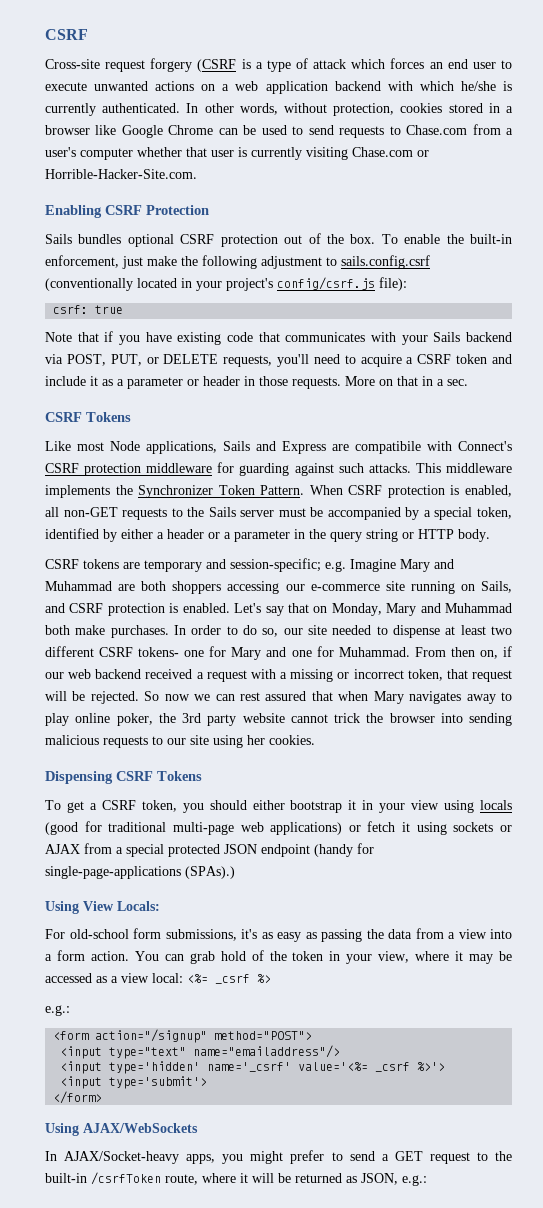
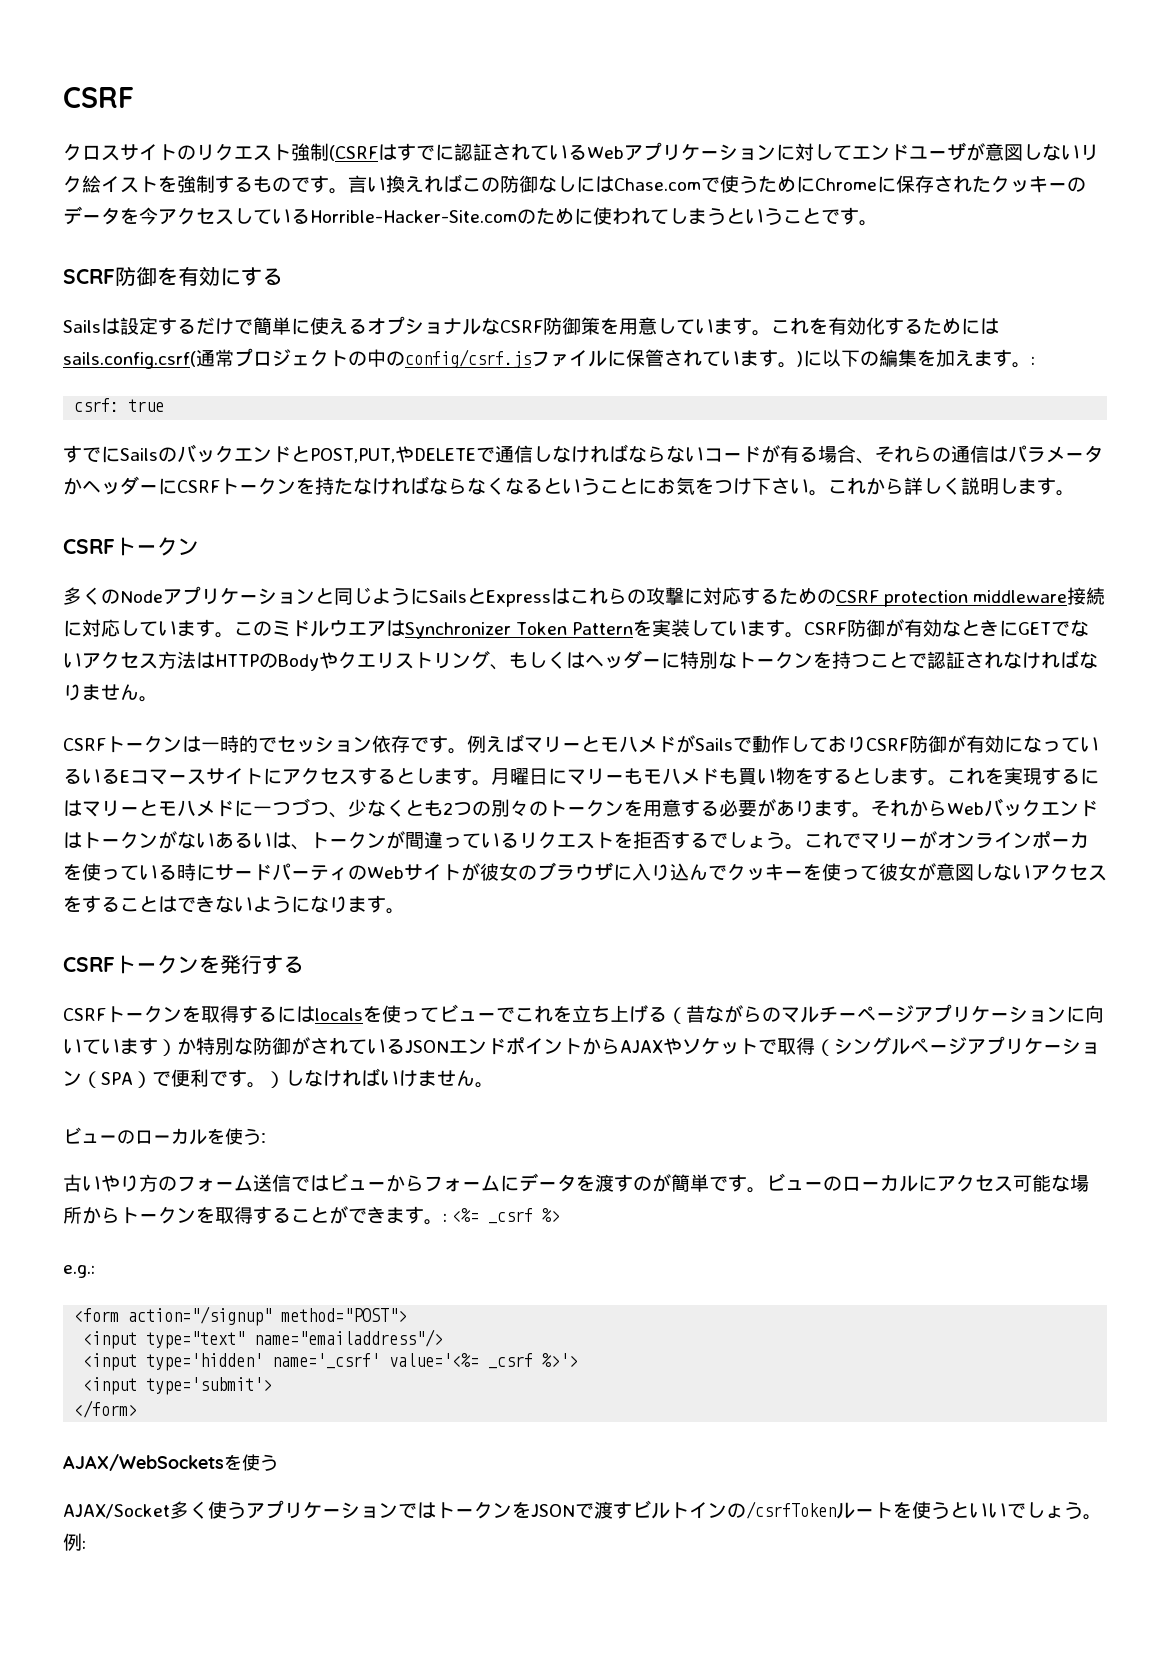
[45,58,513,72] [45,81,512,94] [45,103,513,116] [45,124,513,138] [45,147,429,160] [45,169,197,179] [45,205,209,218] [45,233,512,247] [45,255,430,269] [45,277,407,291] [53,305,124,314] [45,331,512,345] [45,354,513,367] [45,376,468,389] [45,412,131,422] [45,441,512,454] [45,462,512,476] [45,485,512,498] [45,507,513,520] [45,528,490,542] [45,558,454,572] [45,581,513,594] [45,603,512,616] [45,625,512,638] [45,646,512,660] [45,669,512,682] [45,691,512,704] [45,713,512,726] [45,735,315,748] [45,771,202,784] [45,800,512,813] [45,821,512,835] [45,843,374,857] [45,866,235,879] [45,901,160,914] [45,928,512,942] [45,950,512,964] [45,973,183,983] Cross-site request forgery (CSRF is a type of attack which forces an end user to execute unwanted actions on a web application backend with which he/she is currently authenticated. In other words, without protection, cookies stored in a browser like Google Chrome can be used to send requests to Chase.com from a user's computer whether that user is currently visiting Chase.com or Horrible-Hacker-Site.com. // Enabling CSRF Protection // Sails bundles optional CSRF protection out of the box. To enable the built-in enforcement, just make the following adjustment to sails.config.csrf (conventionally located in your project's config/csrf.js file): // csrf: true // Note that if you have existing code that communicates with your Sails backend via POST, PUT, or DELETE requests, you'll need to acquire a CSRF token and include it as a parameter or header in those requests. More on that in a sec. // CSRF Tokens // Like most Node applications, Sails and Express are compatibile with Connect's CSRF protection middleware for guarding against such attacks. This middleware implements the Synchronizer Token Pattern. When CSRF protection is enabled, all non-GET requests to the Sails server must be accompanied by a special token, identified by either a header or a parameter in the query string or HTTP body. // CSRF tokens are temporary and session-specific; e.g. Imagine Mary and Muhammad are both shoppers accessing our e-commerce site running on Sails, and CSRF protection is enabled. Let's say that on Monday, Mary and Muhammad both make purchases. In order to do so, our site needed to dispense at least two different CSRF tokens- one for Mary and one for Muhammad. From then on, if our web backend received a request with a missing or incorrect token, that request will be rejected. So now we can rest assured that when Mary navigates away to play online poker, the 3rd party website cannot trick the browser into sending malicious requests to our site using her cookies. // Dispensing CSRF Tokens // To get a CSRF token, you should either bootstrap it in your view using locals (good for traditional multi-page web applications) or fetch it using sockets or AJAX from a special protected JSON endpoint (handy for single-page-applications (SPAs).) // Using View Locals: // For old-school form submissions, it's as easy as passing the data from a view into a form action. You can grab hold of the token in your view, where it may be accessed as a view local: -> [63,142,1099,161] [63,174,1086,194] [63,206,878,226] [63,266,283,286] [63,316,999,336] [63,348,1035,369] [74,398,165,412] [63,444,1103,464] [63,476,1075,496] [63,537,199,556] [63,586,1106,607] [63,619,1090,639] [63,650,1098,671] [63,684,158,702] [63,734,1099,754] [63,767,1099,786] [63,798,1098,818] [63,831,1089,850] [63,862,1107,881] [63,895,405,914] [63,955,304,974] [63,1004,1104,1024] [63,1036,1100,1056] [63,1068,494,1088] [63,1127,266,1145] [63,1173,1089,1193] [63,1206,447,1225] クロスサイトのリクエスト強制(CSRFはすでに認証されているWebアプリケーションに対してエンドユーザが意図しないリク絵イストを強制するものです。言い換えればこの防御なしにはChase.comで使うためにChromeに保存されたクッキーのデータを今アクセスしているHorrible-Hacker-Site.comのために使われてしまうということです。 // SCRF防御を有効にする // Sailsは設定するだけで簡単に使えるオプショナルなCSRF防御策を用意しています。これを有効化するためにはsails.config.csrf(通常プロジェクトの中のconfig/csrf.jsファイルに保管されています。)に以下の編集を加えます。: // csrf: true // すでにSailsのバックエンドとPOST,PUT,やDELETEで通信しなければならないコードが有る場合、それらの通信はパラメータかヘッダーにCSRFトークンを持たなければならなくなるということにお気をつけ下さい。これから詳しく説明します。 // CSRFトークン // 多くのNodeアプリケーションと同じようにSailsとExpressはこれらの攻撃に対応するためのCSRF protection middleware接続に対応しています。このミドルウエアはSynchronizer Token Patternを実装しています。CSRF防御が有効なときにGETでないアクセス方法はHTTPのBodyやクエリストリング、もしくはヘッダーに特別なトークンを持つことで認証されなければなりません。 // CSRFトークンは一時的でセッション依存です。例えばマリーとモハメドがSailsで動作しておりCSRF防御が有効になっているいるEコマースサイトにアクセスするとします。月曜日にマリーもモハメドも買い物をするとします。これを実現するにはマリーとモハメドに一つづつ、少なくとも2つの別々のトークンを用意する必要があります。それからWebバックエンドはトークンがないあるいは、トークンが間違っているリクエストを拒否するでしょう。これでマリーがオンラインポーカを使っている時にサードパーティのWebサイトが彼女のブラウザに入り込んでクッキーを使って彼女が意図しないアクセスをすることはできないようになります。 // CSRFトークンを発行する // CSRFトークンを取得するにはlocalsを使ってビューでこれを立ち上げる（昔ながらのマルチーページアプリケーションに向いています）か特別な防御がされているJSONエンドポイントからAJAXやソケットで取得（シングルページアプリケーション（SPA）で便利です。）しなければいけません。 // ビューのローカルを使う: // 古いやり方のフォーム送信ではビューからフォームにデータを渡すのが簡単です。ビューのローカルにアクセス可能な場所からトークンを取得することができます。:
[45,1123,79,1136] Using -> (138, 1409) none
[45,1150,512,1164] [45,1172,427,1186] // In AJAX/Socket-heavy apps, you might prefer to send a GET request to the built-in /csrfToken route, where it will be returned as JSON, e.g.: -> [224,1454,278,1471] [63,1500,1102,1520] [63,1533,86,1551] を使う // AJAX/Socket多く使うアプリケーションではトークンをJSONで渡すビルトインの/csrfTokenルートを使うといいでしょう。例:

